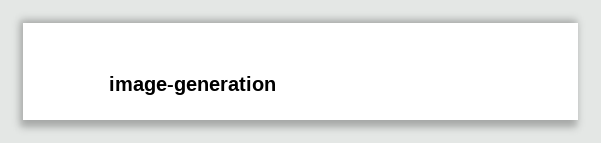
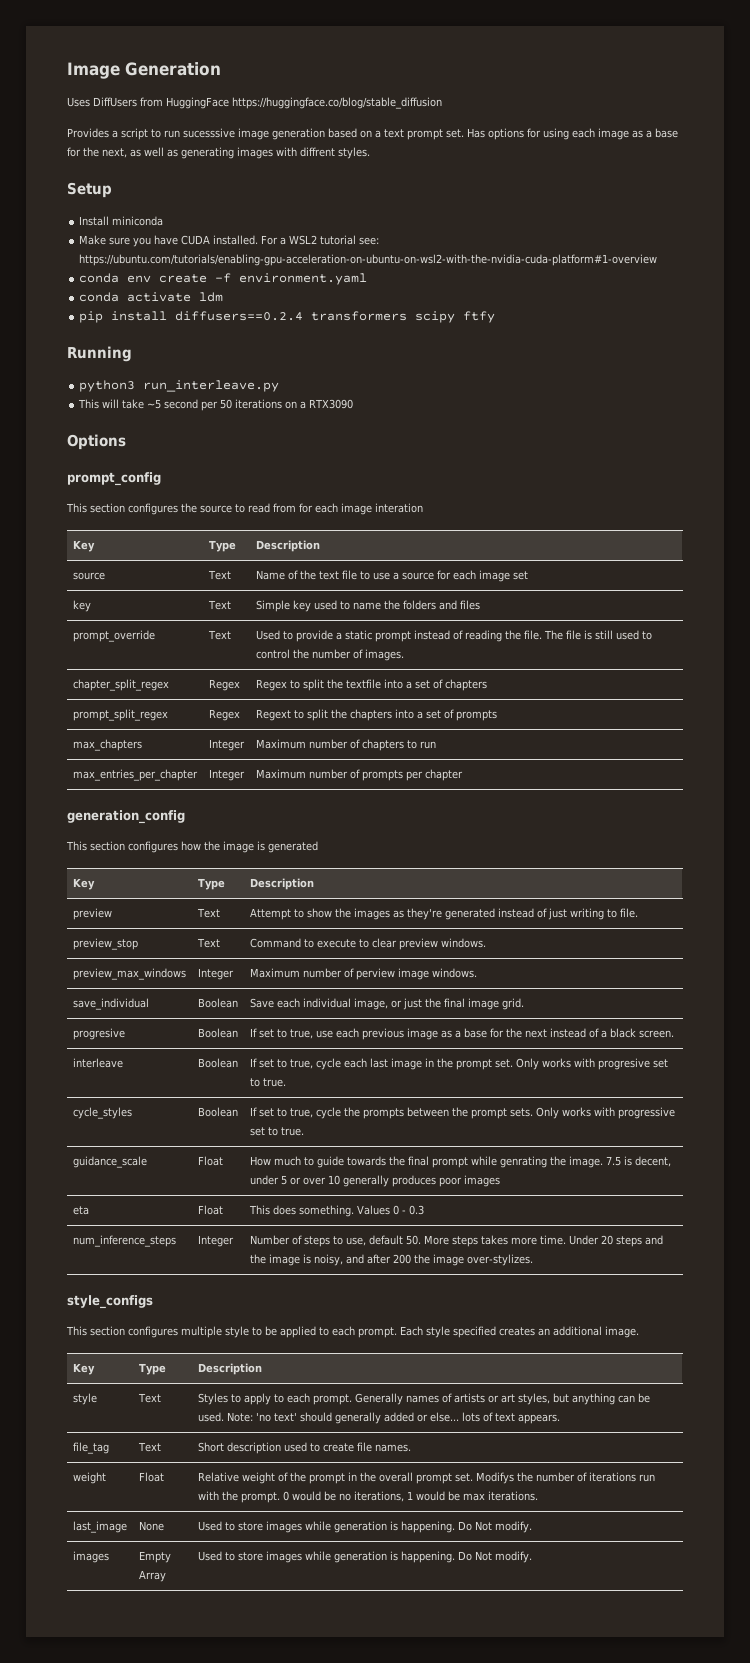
[109,76,276,95] image-generation -> [67,62,221,79] [67,97,442,109] [67,128,678,140] [67,147,370,159] [67,182,112,198] [79,216,164,226] [79,235,380,247] [79,254,658,266] [79,273,368,285] [79,292,224,302] [79,311,496,323] [67,346,132,362] [79,380,280,392] [78,399,354,411] [67,434,126,450] [67,472,161,486] [66,503,423,515] [72,540,95,552] [208,540,236,552] [255,540,320,552] [72,572,105,580] [207,570,231,580] [255,570,528,582] [72,600,91,612] [207,600,231,610] [255,600,480,612] [72,630,155,642] [207,630,231,640] [255,630,652,642] [255,649,404,661] [72,679,169,691] [208,679,240,691] [255,679,487,691] [72,709,168,721] [208,709,240,721] [255,709,497,721] [72,739,142,751] [208,739,245,751] [255,739,436,751] [72,769,198,781] [208,769,245,781] [255,769,463,781] [67,810,185,824] [66,841,318,853] [72,878,95,890] [197,878,225,890] [249,878,314,890] [72,908,112,920] [196,908,220,918] [249,908,638,920] [72,938,138,950] [196,938,220,948] [249,938,486,950] [72,968,186,980] [197,968,234,980] [249,968,477,980] [72,998,149,1010] [197,998,238,1008] [249,998,524,1010] [72,1028,125,1040] [197,1028,238,1038] [249,1028,674,1040] [72,1058,123,1068] [197,1058,238,1068] [249,1058,668,1070] [249,1078,286,1087] [72,1107,132,1119] [197,1107,238,1117] [249,1107,675,1119] [249,1127,304,1136] [72,1156,147,1168] [197,1156,223,1166] [249,1156,671,1168] [249,1175,500,1187] [72,1206,89,1215] [197,1205,223,1215] [248,1205,424,1217] [72,1235,176,1247] [197,1235,234,1247] [249,1235,663,1247] [249,1254,533,1266] [67,1295,153,1309] [66,1326,639,1338] [72,1363,95,1375] [138,1363,166,1375] [197,1363,262,1375] [72,1393,97,1405] [137,1393,161,1403] [197,1393,650,1405] [197,1412,560,1424] [72,1442,109,1454] [137,1442,161,1452] [197,1442,411,1454] [72,1472,106,1484] [138,1472,164,1482] [197,1472,655,1484] [197,1491,538,1503] [72,1521,127,1533] [138,1521,164,1531] [197,1521,532,1533] [72,1551,109,1563] [138,1551,171,1563] [138,1570,166,1582] [197,1551,532,1563] Image Generation // Uses DiffUsers from HuggingFace https://huggingface.co/blog/stable_diffusion // Provides a script to run sucesssive image generation based on a text prompt set. Has options for using each image as a base for the next, as well as generating images with diffrent styles. // Setup // Install miniconda // Make sure you have CUDA installed. For a WSL2 tutorial see: https://ubuntu.com/tutorials/enabling-gpu-acceleration-on-ubuntu-on-wsl2-with-the-nvidia-cuda-platform#1-overview // conda env create -f environment.yaml // conda activate ldm // pip install diffusers==0.2.4 transformers scipy ftfy // Running // python3 run_interleave.py // This will take ~5 second per 50 iterations on a RTX3090 // Options // prompt_config // This section configures the source to read from for each image interation // Key | Type | Description // source | Text | Name of the text file to use a source for each image set // key | Text | Simple key used to name the folders and files // prompt_override | Text | Used to provide a static prompt instead of reading the file. The file is still used to control the number of images. // chapter_split_regex | Regex | Regex to split the textfile into a set of chapters // prompt_split_regex | Regex | Regext to split the chapters into a set of prompts // max_chapters | Integer | Maximum number of chapters to run // max_entries_per_chapter | Integer | Maximum number of prompts per chapter // generation_config // This section configures how the image is generated // Key | Type | Description // preview | Text | Attempt to show the images as they're generated instead of just writing to file. // preview_stop | Text | Command to execute to clear preview windows. // preview_max_windows | Integer | Maximum number of perview image windows. // save_individual | Boolean | Save each individual image, or just the final image grid. // progresive | Boolean | If set to true, use each previous image as a base for the next instead of a black screen. // interleave | Boolean | If set to true, cycle each last image in the prompt set. Only works with progresive set to true. // cycle_styles | Boolean | If set to true, cycle the prompts between the prompt sets. Only works with progressive set to true. // guidance_scale | Float | How much to guide towards the final prompt while genrating the image. 7.5 is decent, under 5 or over 10 generally produces poor images // eta | Float | This does something. Values 0 - 0.3 // num_inference_steps | Integer | Number of steps to use, default 50. More steps takes more time. Under 20 steps and the image is noisy, and after 200 the image over-stylizes. // style_configs // This section configures multiple style to be applied to each prompt. Each style specified creates an additional image. // Key | Type | Description // style | Text | Styles to apply to each prompt. Generally names of artists or art styles, but anything can be used. Note: 'no text' should generally added or else... lots of text appears. // file_tag | Text | Short description used to create file names. // weight | Float | Relative weight of the prompt in the overall prompt set. Modifys the number of iterations run with the prompt. 0 would be no iterations, 1 would be max iterations. // last_image | None | Used to store images while generation is happening. Do Not modify. // images | Empty Array | Used to store images while generation is happening. Do Not modify.

